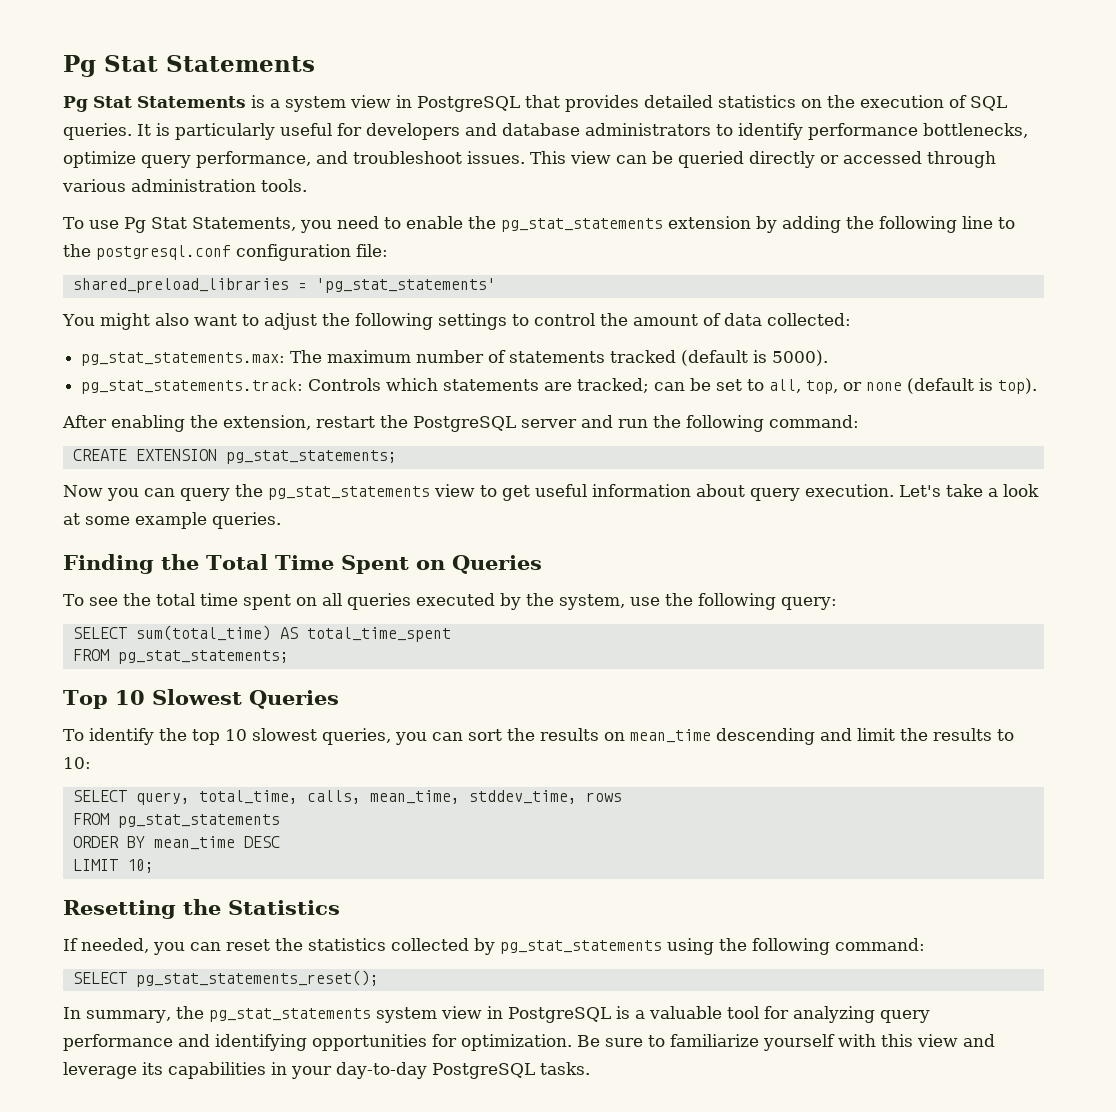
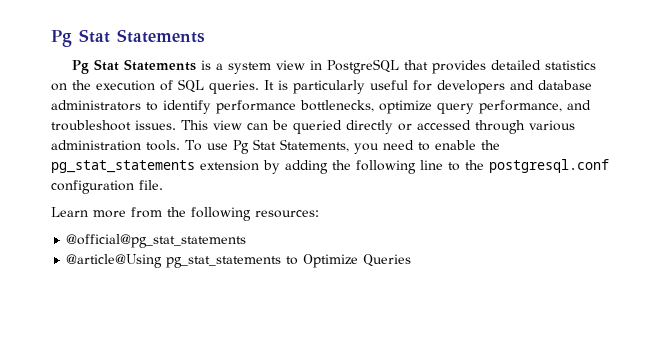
(307, 185) // -> (180, 145) none
[356,244,388,257] [72,278,496,293] [62,313,851,330] [81,350,829,366] [81,378,1038,394] [62,415,859,432] [72,449,397,464] [63,484,1039,501] [63,512,281,529] [63,554,542,574] [63,593,837,610] [72,625,451,642] [72,649,289,664] [63,689,339,709] [63,728,1014,745] [63,757,91,769] [72,790,622,805] [72,813,280,828] [72,836,280,850] [72,859,154,873] [63,899,340,919] [63,938,925,955] [72,970,379,987] [63,1006,930,1023] [63,1034,995,1051] [63,1062,590,1079] file: // shared_preload_libraries = 'pg_stat_statements' // You might also want to adjust the following settings to control the amount of data collected: // pg_stat_statements.max: The maximum number of statements tracked (default is 5000). // pg_stat_statements.track: Controls which statements are tracked; can be set to all, top, or none (default is top). // After enabling the extension, restart the PostgreSQL server and run the following command: // CREATE EXTENSION pg_stat_statements; // Now you can query the pg_stat_statements view to get useful information about query execution. Let's take a look at some example queries. // Finding the Total Time Spent on Queries // To see the total time spent on all queries executed by the system, use the following query: // SELECT sum(total_time) AS total_time_spent // FROM pg_stat_statements; // Top 10 Slowest Queries // To identify the top 10 slowest queries, you can sort the results on mean_time descending and limit the results to 10: // SELECT query, total_time, calls, mean_time, stddev_time, rows // FROM pg_stat_statements // ORDER BY mean_time DESC // LIMIT 10; // Resetting the Statistics // If needed, you can reset the statistics collected by pg_stat_statements using the following command: // SELECT pg_stat_statements_reset(); // In summary, the pg_stat_statements system view in PostgreSQL is a valuable tool for analyzing query performance and identifying opportunities for optimization. Be sure to familiarize yourself with this view and leverage its capabilities in your day-to-day PostgreSQL tasks. -> [139,180,163,190] [51,207,319,221] [66,234,247,248] [66,254,412,268] file. // Learn more from the following resources: // @official@pg_stat_statements // @article@Using pg_stat_statements to Optimize Queries

